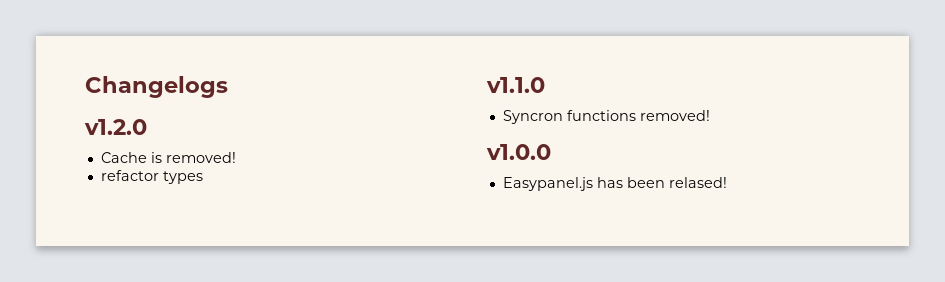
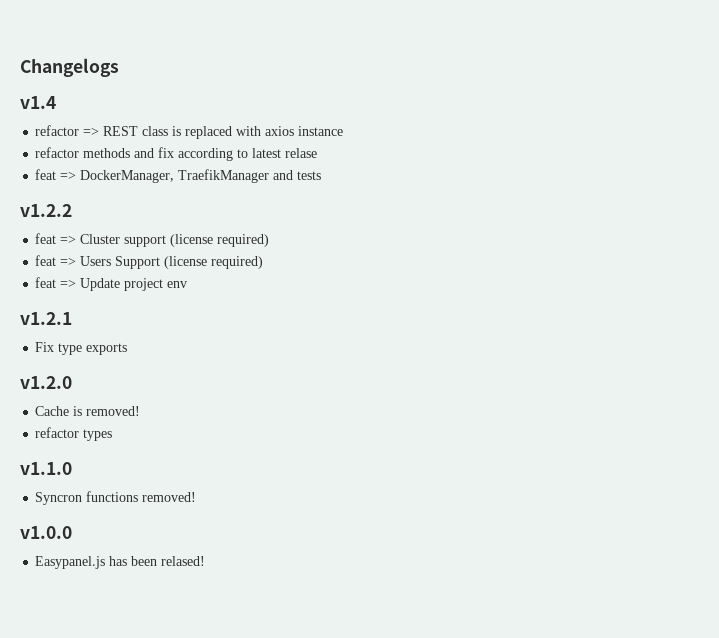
(228, 87) none -> [20,96,56,109] [35,125,344,139] [35,147,318,161] [35,169,322,183] [20,204,72,217] [35,233,270,247] [35,255,264,269] [35,277,188,291] [20,312,72,325] [35,342,128,355] // v1.4 // refactor => REST class is replaced with axios instance // refactor methods and fix according to latest relase // feat => DockerManager, TraefikManager and tests // v1.2.2 // feat => Cluster support (license required) // feat => Users Support (license required) // feat => Update project env // v1.2.1 // Fix type exports

